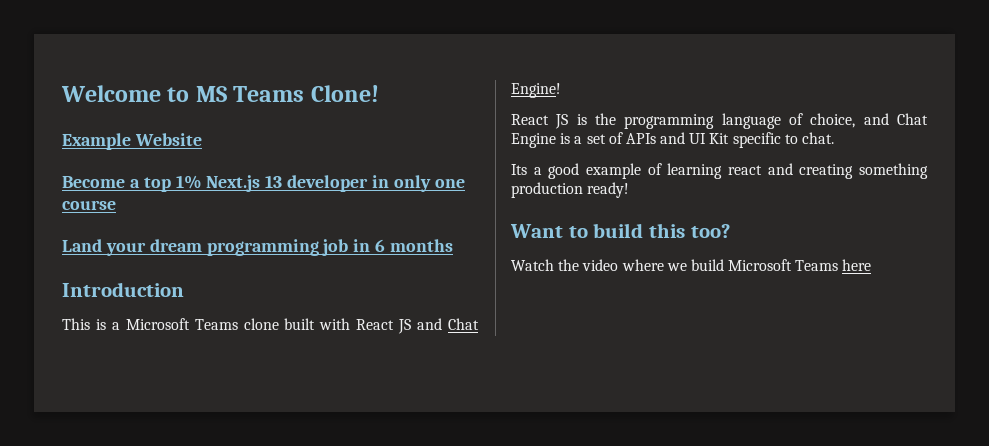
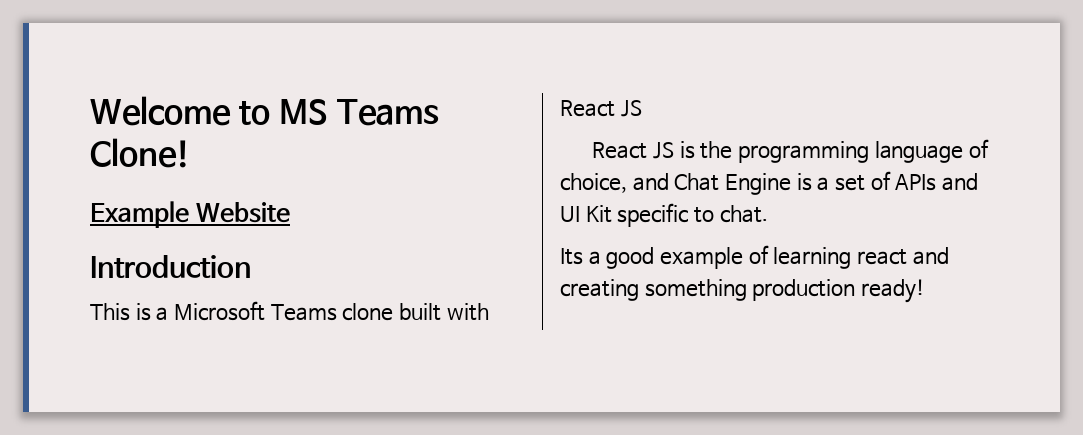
[62,175,465,192] [62,200,116,210] [62,239,454,256] // Become a top 1% Next.js 13 developer in only one course // Land your dream programming job in 6 months -> (290, 212) none
[417,318,480,330] [511,83,561,98] and Chat Engine! -> (642, 108) none
[510,223,730,238] [511,259,872,271] // Want to build this too? // Watch the video where we build Microsoft Teams here -> (925, 291) none

